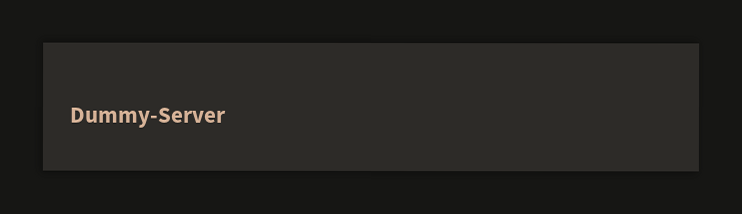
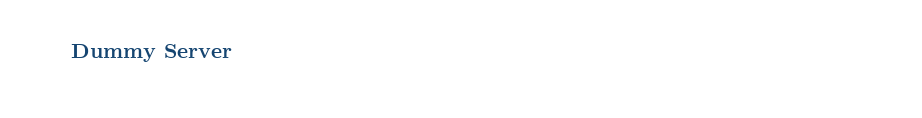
[69,107,226,128] Dummy-Server -> [71,44,232,62] Dummy Server

